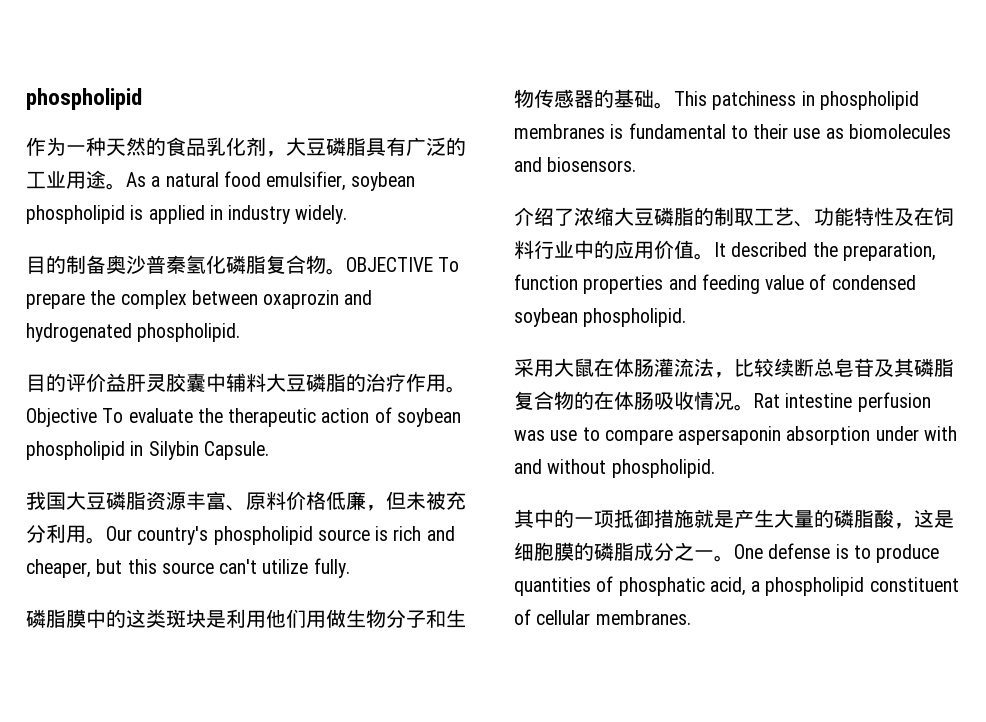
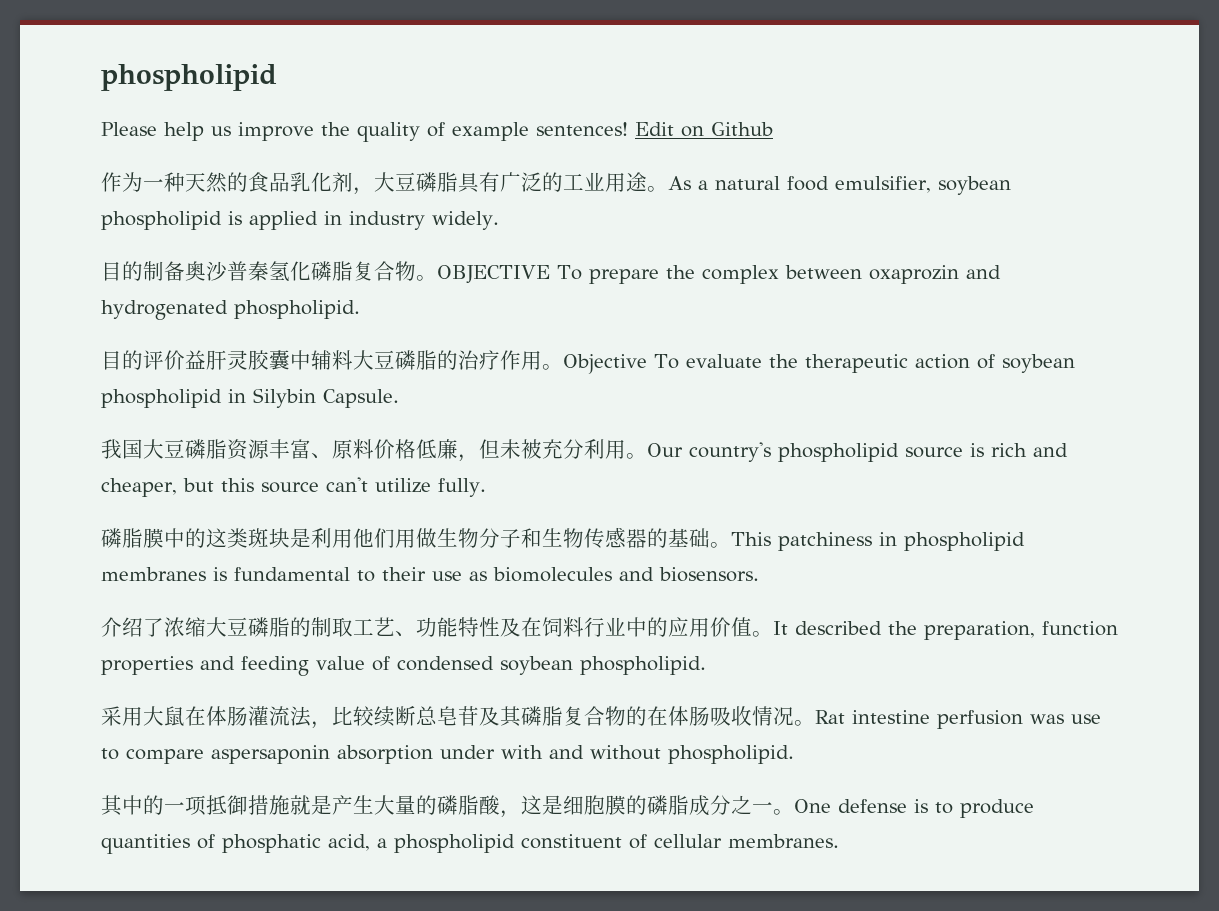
[26,88,142,110] phospholipid -> [101,64,277,91] [101,122,773,142] phospholipid // Please help us improve the quality of example sentences! Edit on Github

